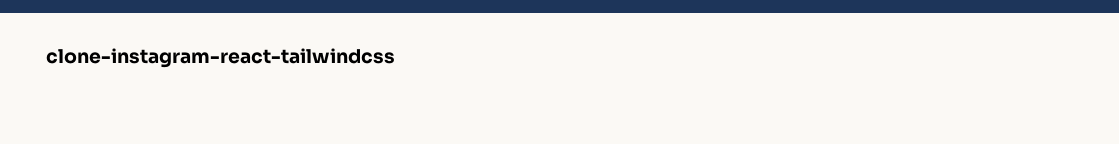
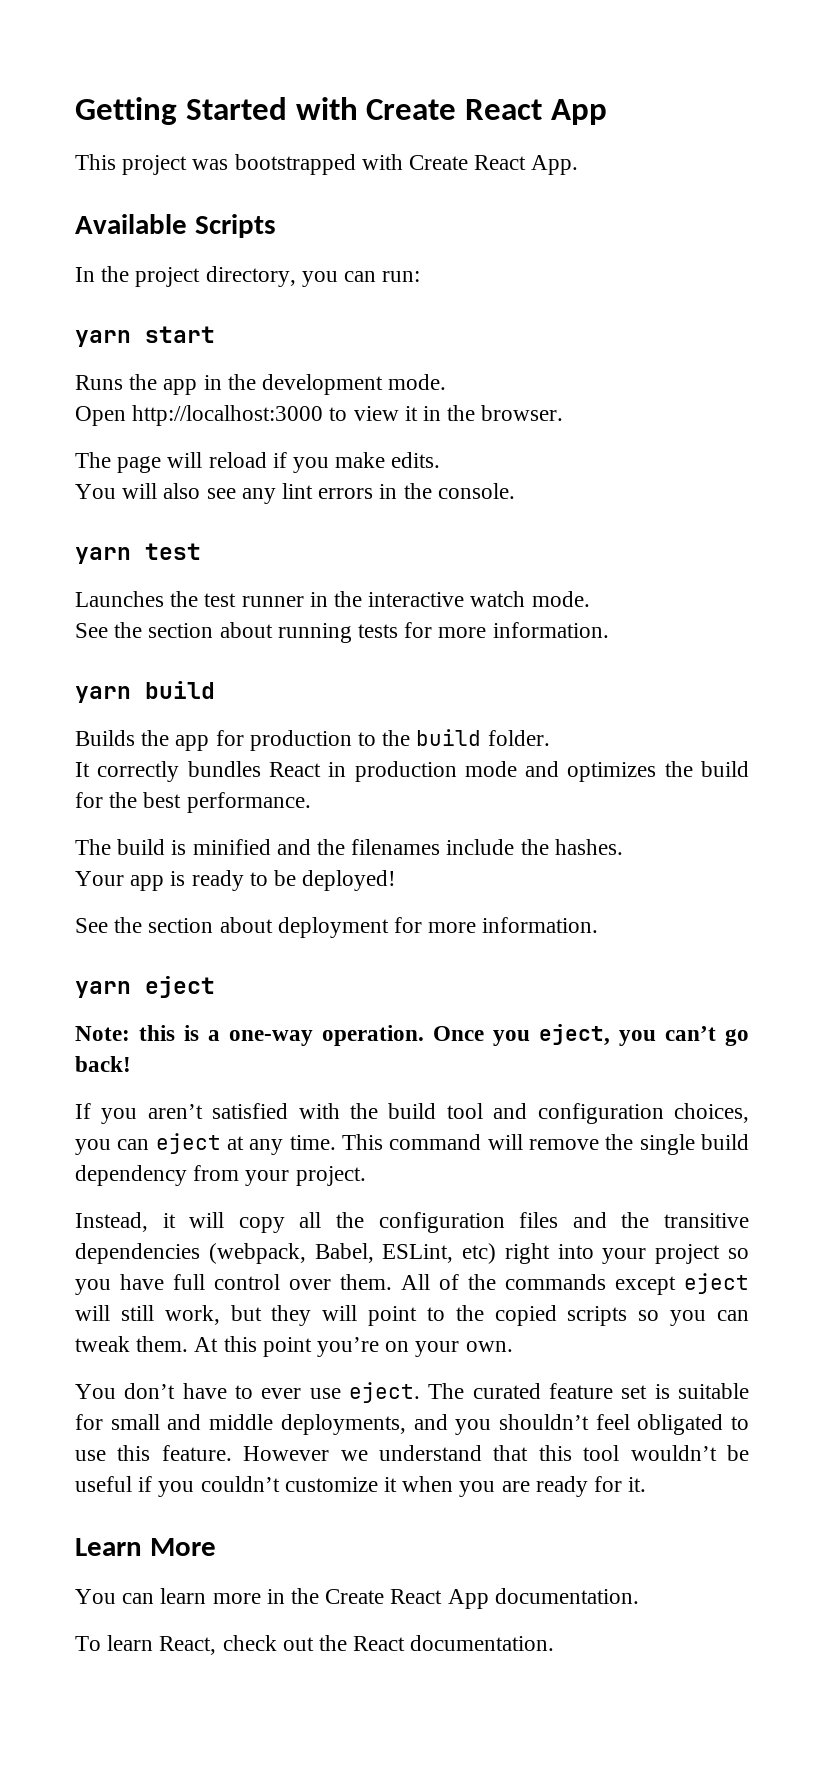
[46,48,395,68] clone-instagram-react-tailwindcss -> [75,97,607,125] [75,154,579,175] [75,214,276,238] [75,266,421,287] [75,326,215,347] [75,374,447,395] [75,405,564,426] [75,452,441,473] [75,483,515,504] [75,543,201,564] [75,591,590,607] [75,622,609,643] [75,681,215,703] [75,729,550,751] [75,761,749,782] [75,792,311,813] [75,839,623,855] [75,870,397,891] [75,917,599,938] [75,976,215,998] [75,1024,749,1046] [75,1056,131,1072] [75,1103,749,1124] [75,1133,750,1155] [75,1165,366,1186] [75,1212,750,1233] [75,1243,750,1264] [75,1273,749,1295] [75,1305,749,1326] [75,1336,513,1357] [75,1382,750,1403] [75,1414,749,1435] [75,1445,749,1461] [75,1476,647,1497] [75,1538,216,1556] [75,1588,639,1609] [75,1635,555,1655] Getting Started with Create React App // This project was bootstrapped with Create React App. // Available Scripts // In the project directory, you can run: // yarn start // Runs the app in the development mode. // Open http://localhost:3000 to view it in the browser. // The page will reload if you make edits. // You will also see any lint errors in the console. // yarn test // Launches the test runner in the interactive watch mode. // See the section about running tests for more information. // yarn build // Builds the app for production to the build folder. // It correctly bundles React in production mode and optimizes the build for the best performance. // The build is minified and the filenames include the hashes. // Your app is ready to be deployed! // See the section about deployment for more information. // yarn eject // Note: this is a one-way operation. Once you eject, you can’t go back! // If you aren’t satisfied with the build tool and configuration choices, you can eject at any time. This command will remove the single build dependency from your project. // Instead, it will copy all the configuration files and the transitive dependencies (webpack, Babel, ESLint, etc) right into your project so you have full control over them. All of the commands except eject will still work, but they will point to the copied scripts so you can tweak them. At this point you’re on your own. // You don’t have to ever use eject. The curated feature set is suitable for small and middle deployments, and you shouldn’t feel obligated to use this feature. However we understand that this tool wouldn’t be useful if you couldn’t customize it when you are ready for it. // Learn More // You can learn more in the Create React App documentation. // To learn React, check out the React documentation.

